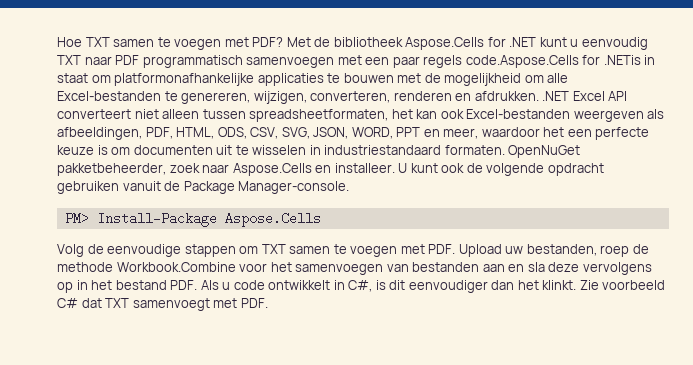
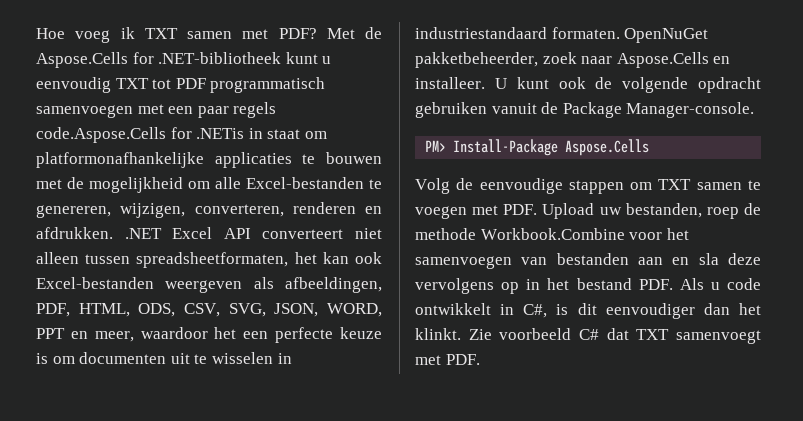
[85,37,222,50] TXT samen te voegen -> [75,27,232,43] voeg ik TXT samen
[333,37,403,47] bibliotheek -> (382, 33) none
[509,37,537,47] .NET -> [158,52,282,64] .NET-bibliotheek
[84,56,112,65] naar -> [152,79,172,89] tot

